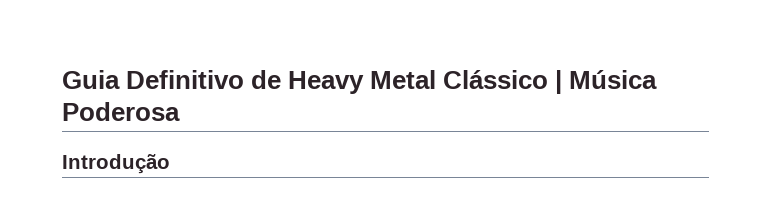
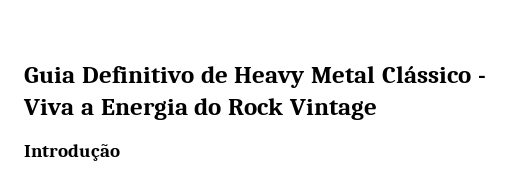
[555,70,658,94] [62,102,180,121] | Música Poderosa -> [477,75,486,83] [23,98,377,120] - Viva a Energia do Rock Vintage

